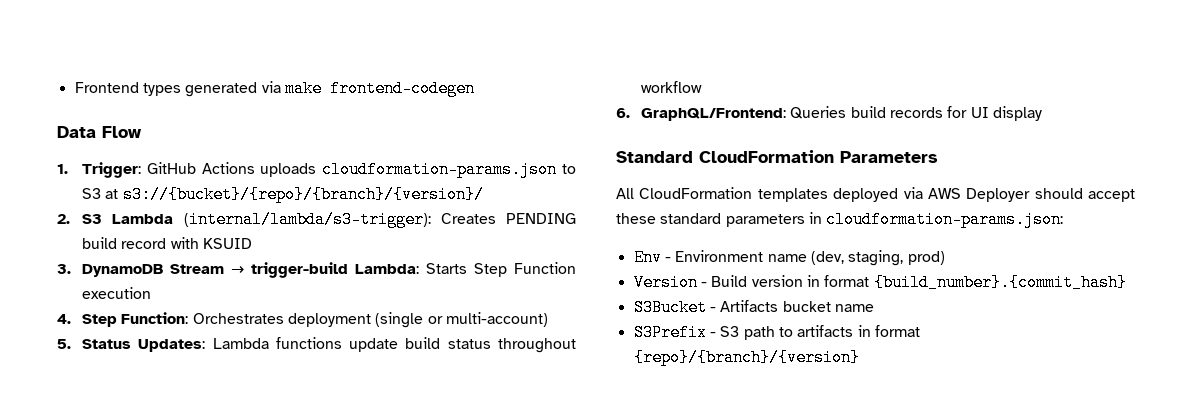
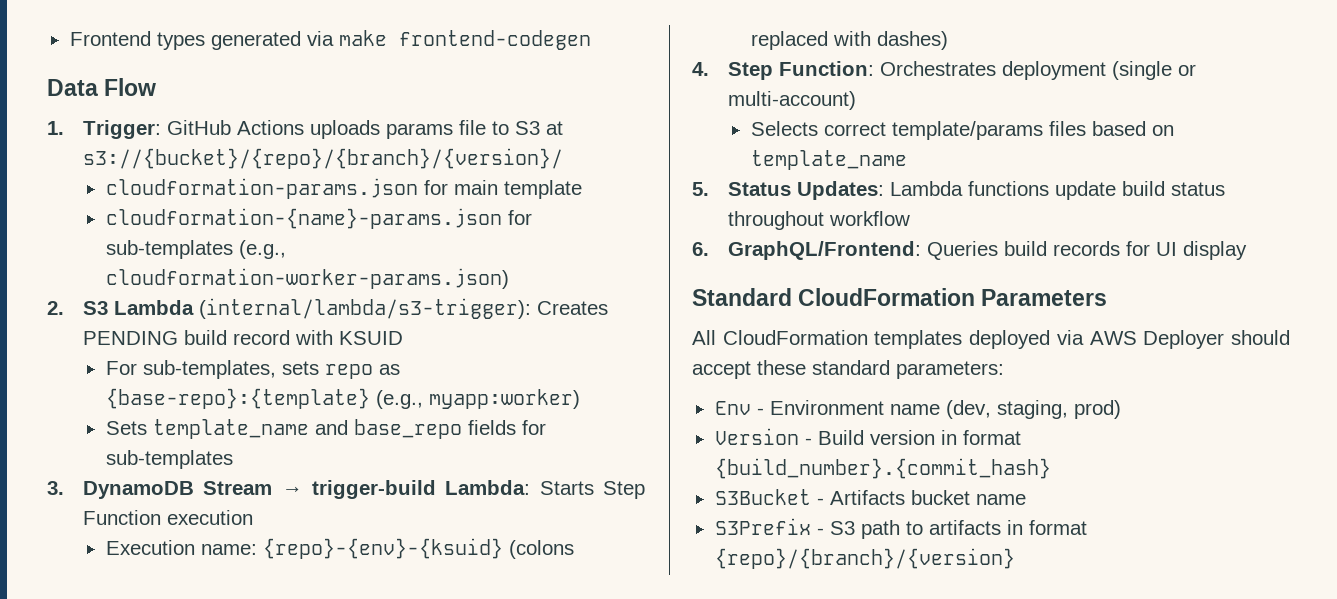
[322,161,558,178] cloudformation-params.json -> [386,120,487,139] params file
(484, 194) none -> [105,178,582,199] [105,208,532,229] [105,240,286,259] [105,268,509,289] // cloudformation-params.json for main template // cloudformation-{name}-params.json for sub-templates (e.g., cloudformation-worker-params.json)
(252, 243) none -> [105,360,400,379] [105,388,580,409] [105,419,546,439] [105,450,233,469] // For sub-templates, sets repo as {base-repo}:{template} (e.g., myapp:worker) // Sets template_name and base_repo fields for sub-templates
(152, 293) none -> [105,538,574,559] [750,31,948,50] // Execution name: {repo}-{env}-{ksuid} (colons replaced with dashes)
(548, 319) none -> [750,121,1174,140] [750,150,907,170] // Selects correct template/params files based on template_name
[725,211,1064,228] parameters in cloudformation-params.json: -> [896,361,1004,379] parameters:

